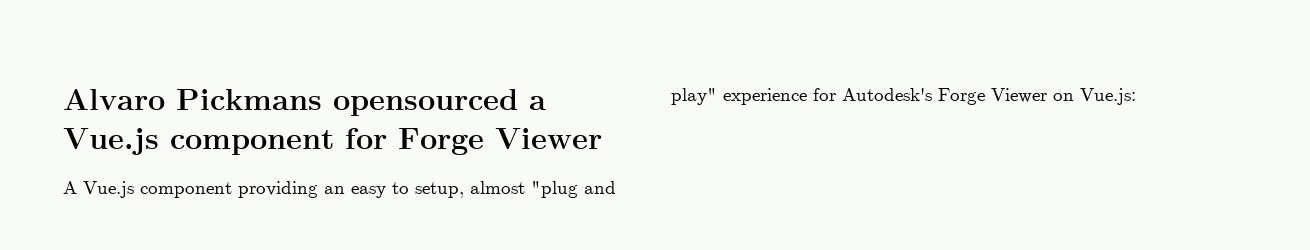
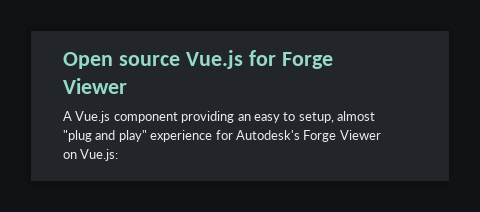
[63,89,546,116] [63,128,334,155] Alvaro Pickmans opensourced a Vue.js component -> [63,50,243,69] Open source Vue.js

